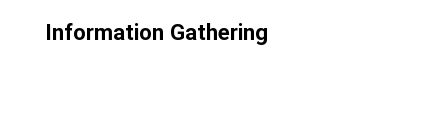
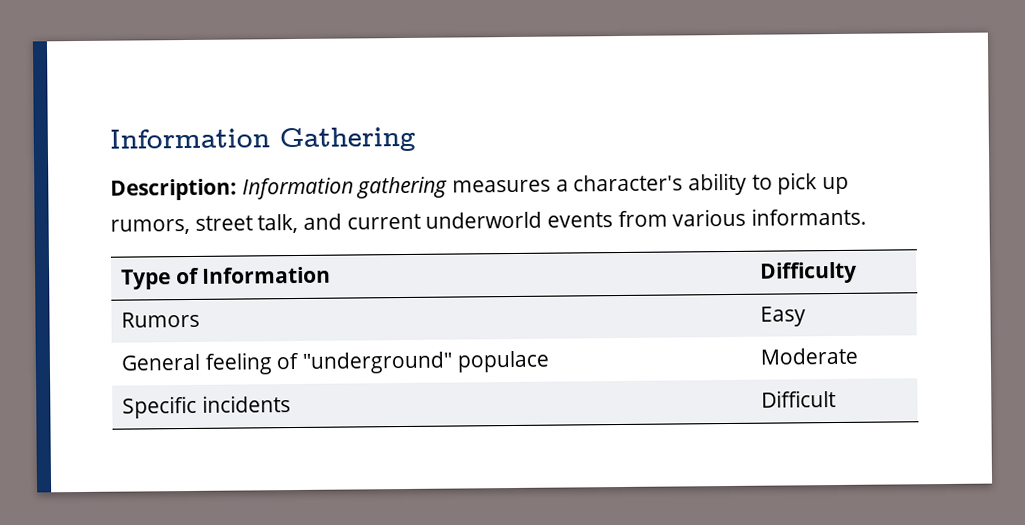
(268, 34) none -> [110,172,850,201] [110,207,868,235] [120,266,332,290] [759,261,857,284] [120,311,200,328] [759,306,806,327] [120,350,550,375] [759,347,858,365] [121,395,291,419] [760,390,836,408] // Description: Information gathering measures a character's ability to pick up rumors, street talk, and current underworld events from various informants. // Type of Information | Difficulty // Rumors | Easy // General feeling of "underground" populace | Moderate // Specific incidents | Difficult

